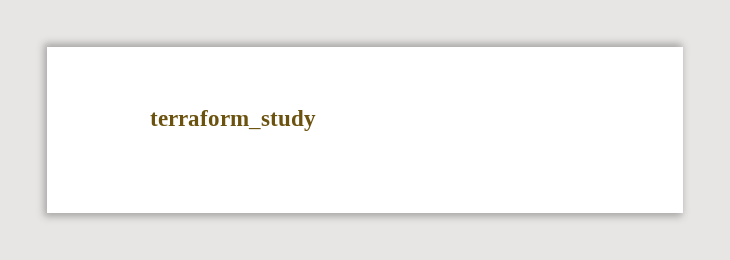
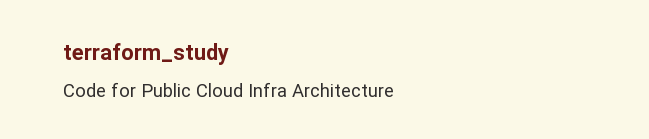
(316, 120) none -> [63,82,394,97] // Code for Public Cloud Infra Architecture

